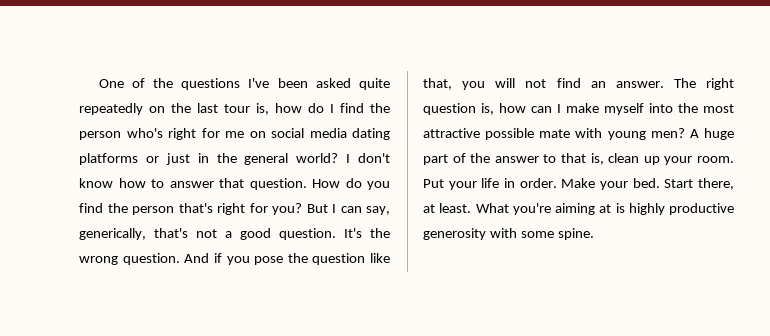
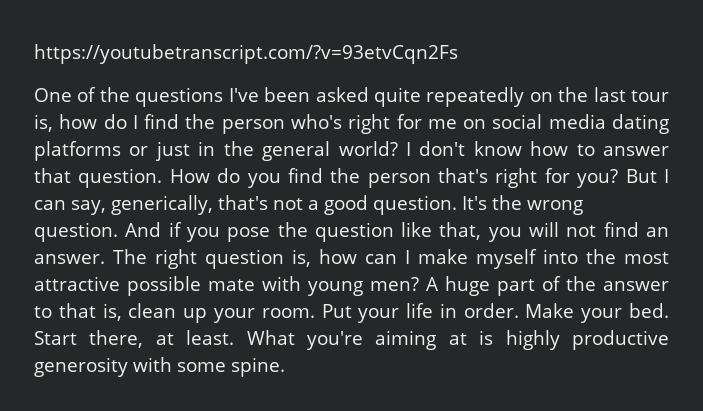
(98, 83) none -> [34,44,458,64] https://youtubetranscript.com/?v=93etvCqn2Fs //

